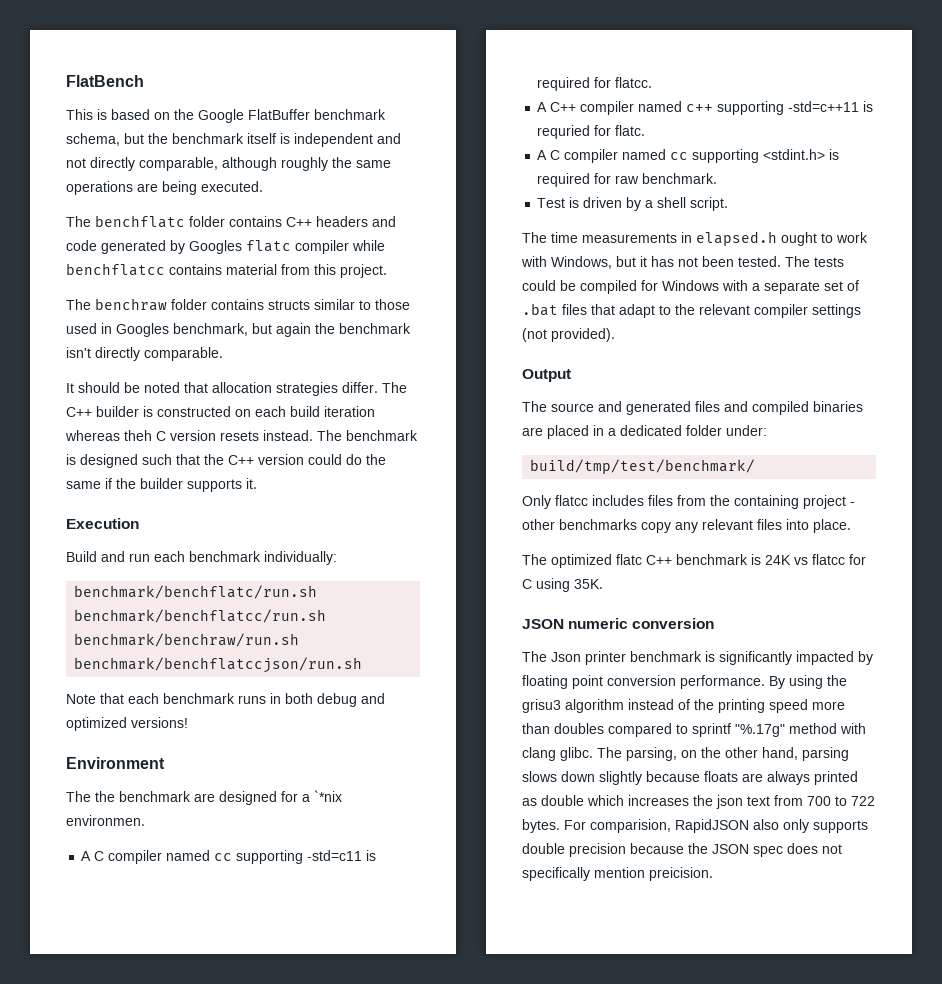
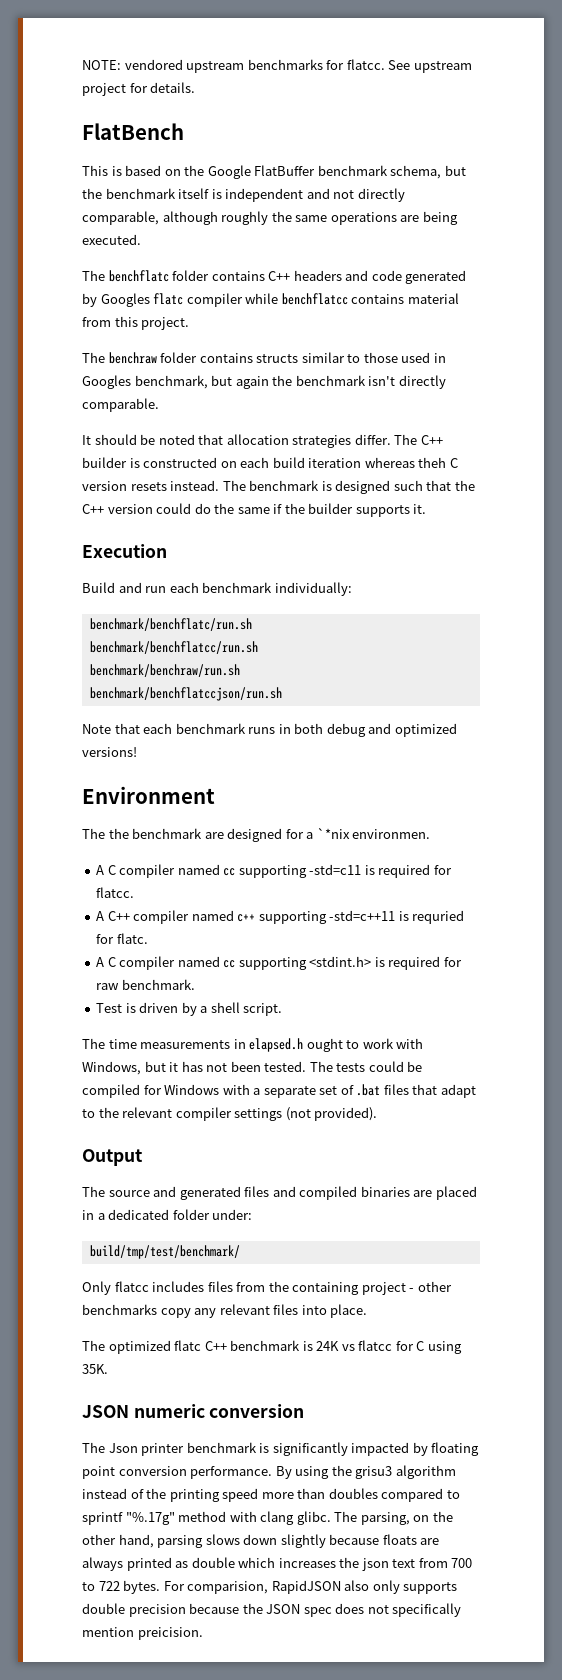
(66, 81) none -> [82,59,472,73] [82,82,196,96] NOTE: vendored upstream benchmarks for flatcc. See upstream project for details. //

